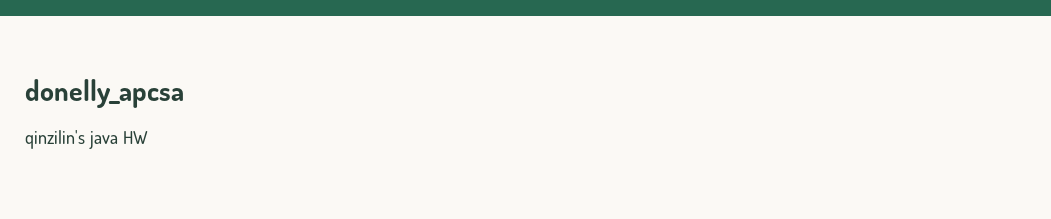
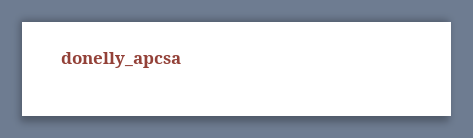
[25,130,148,149] // qinzilin's java HW -> (181, 60) none

